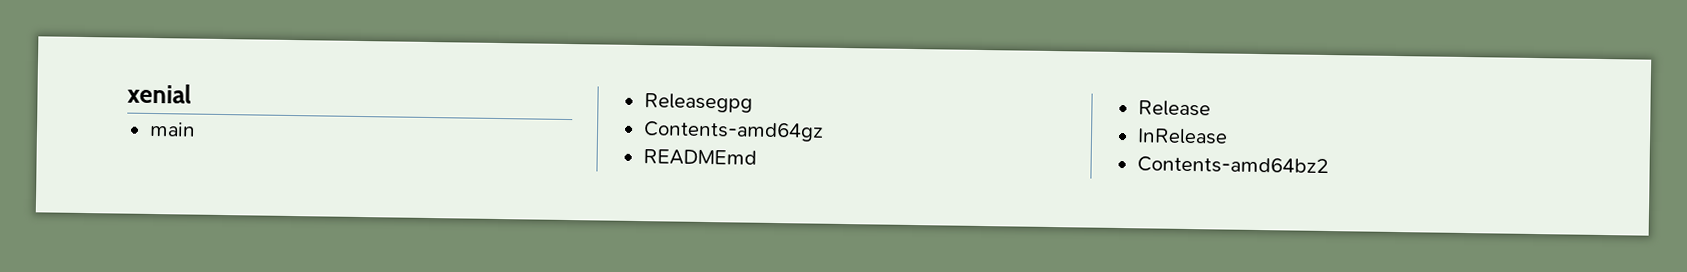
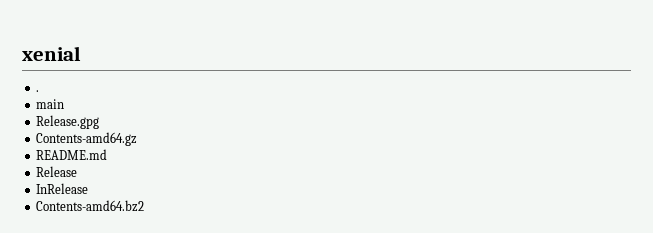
(192, 93) none -> [36,90,40,92] // .
[643,93,753,113] [642,121,824,142] [642,149,757,166] Releasegpg // Contents-amd64gz // READMEmd -> [36,115,100,129] [36,132,138,146] [36,149,108,160] Release.gpg // Contents-amd64.gz // README.md
[1136,156,1329,175] Contents-amd64bz2 -> [36,200,145,212] Contents-amd64.bz2

